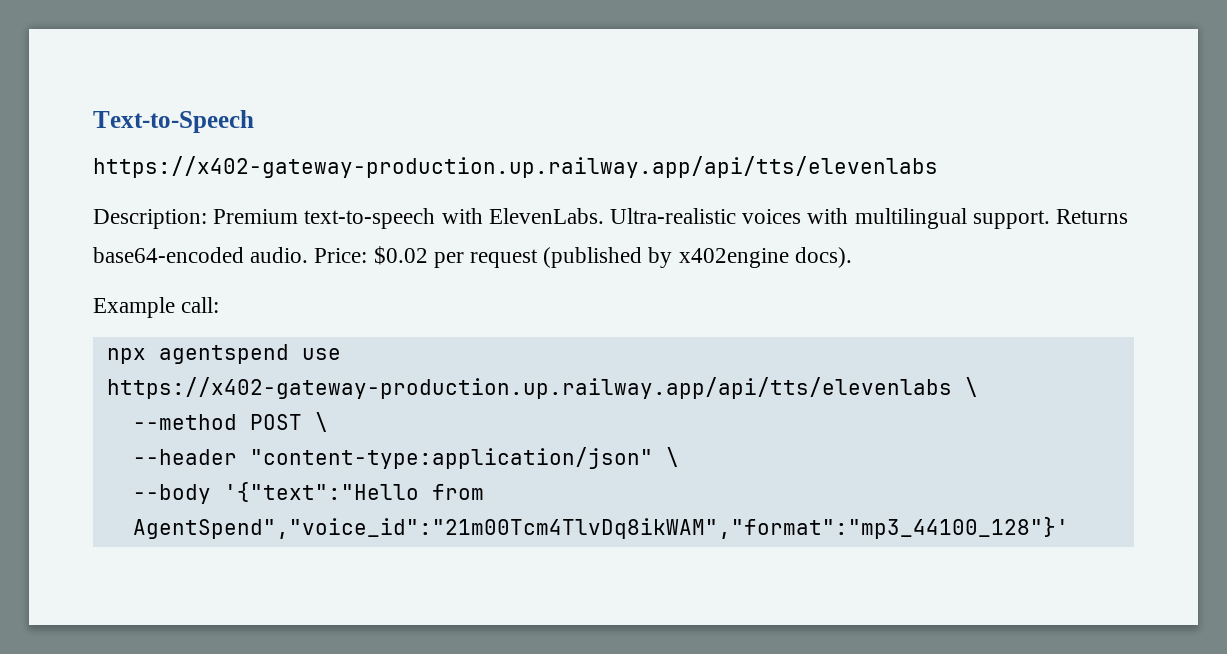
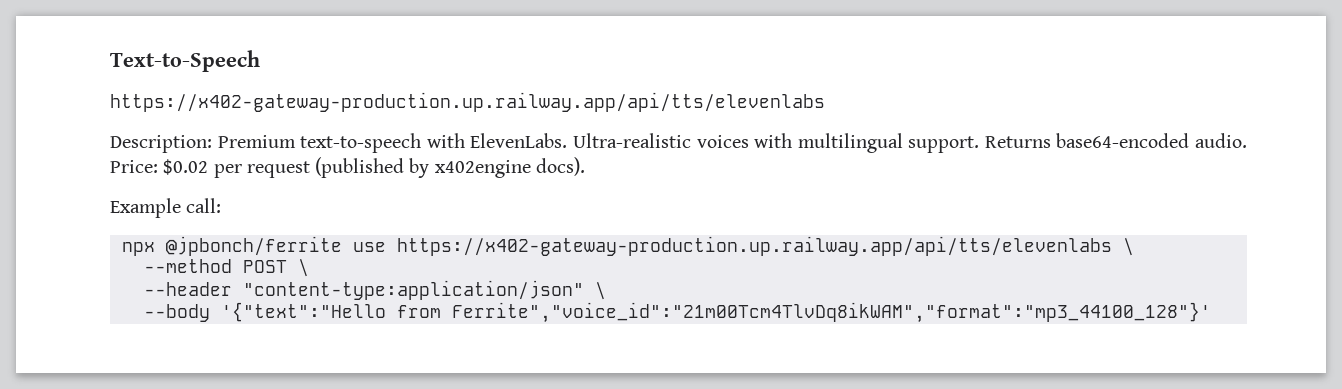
[158,344,289,364] agentspend -> [165,236,342,256] @jpbonch/ferrite
[132,517,1069,539] AgentSpend","voice_id":"21m00Tcm4TlvDq8ikWAM","format":"mp3_44100_128"}' -> [451,302,1211,323] Ferrite","voice_id":"21m00Tcm4TlvDq8ikWAM","format":"mp3_44100_128"}'

